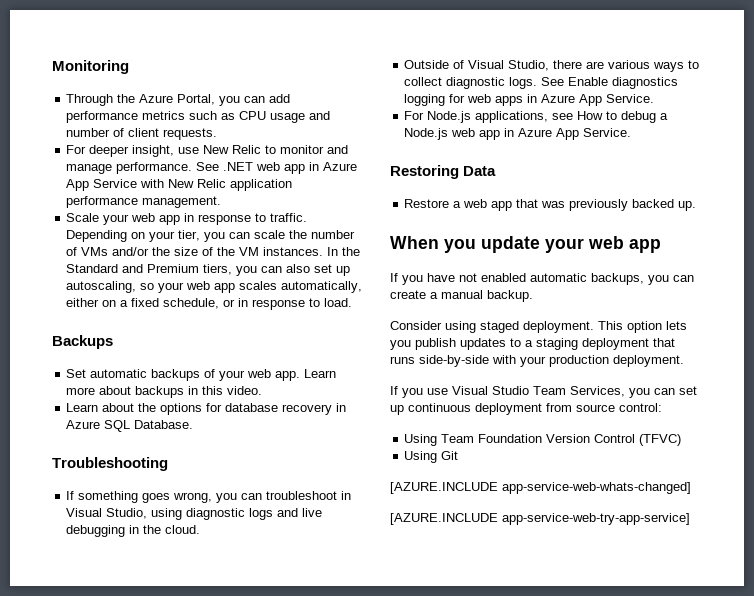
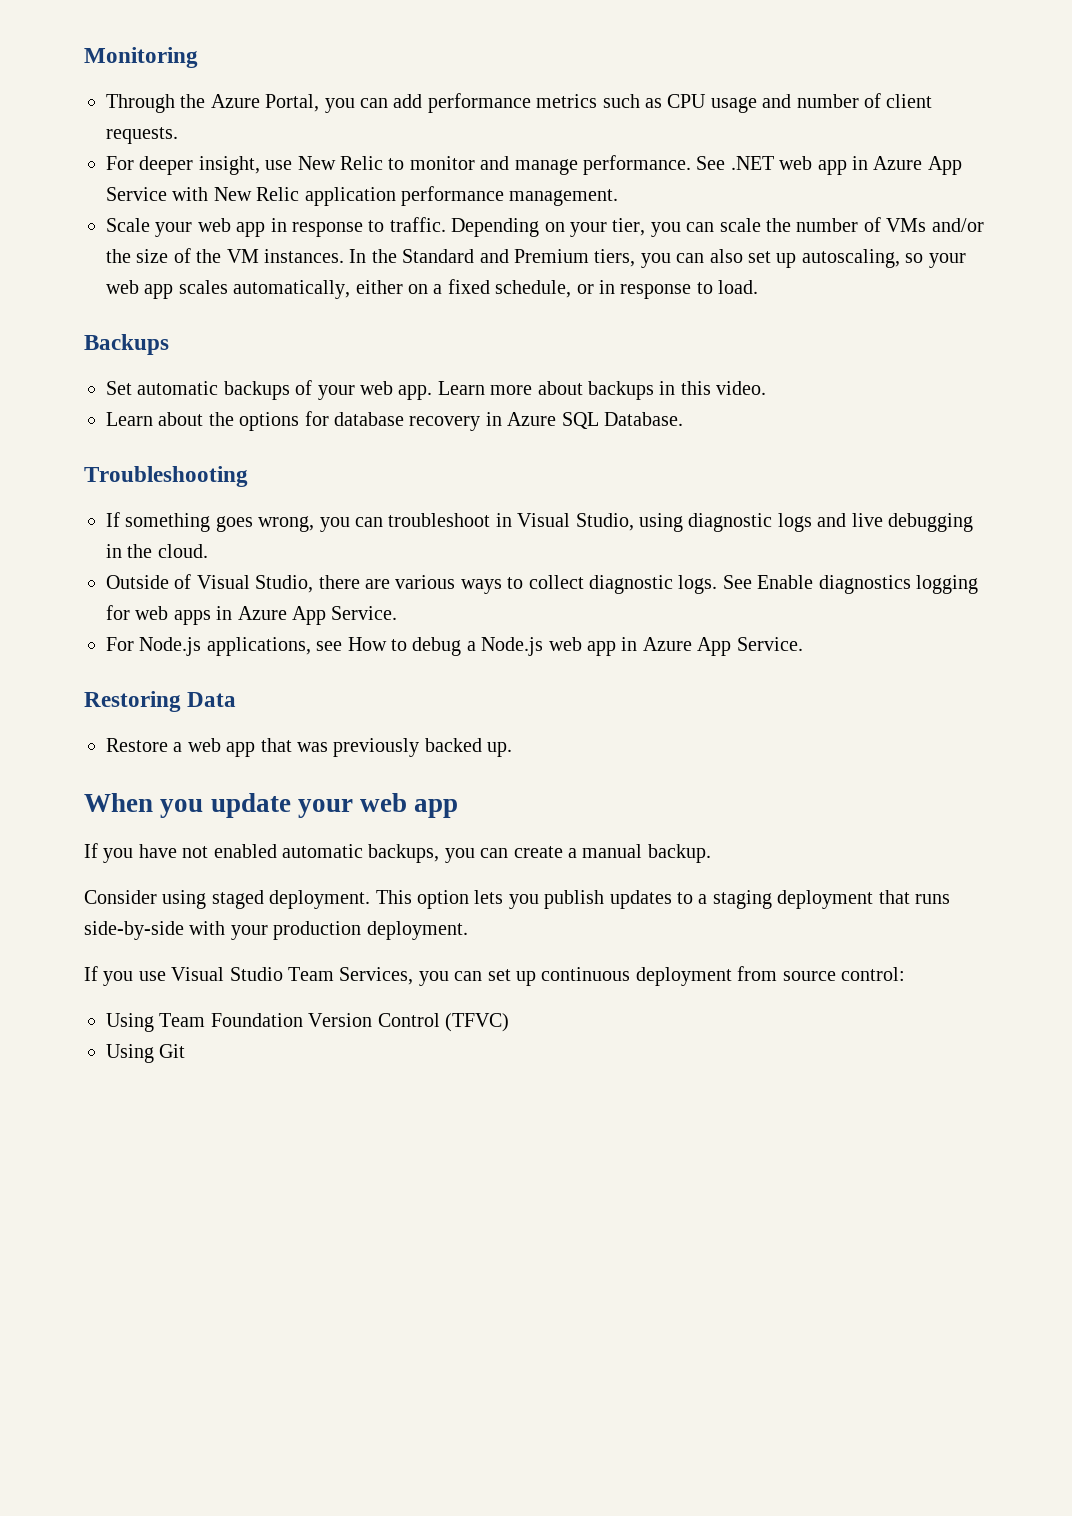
[390,482,691,494] [390,513,690,525] // [AZURE.INCLUDE app-service-web-whats-changed] // [AZURE.INCLUDE app-service-web-try-app-service] -> (186, 1051) none

